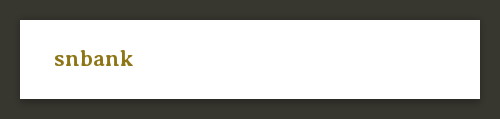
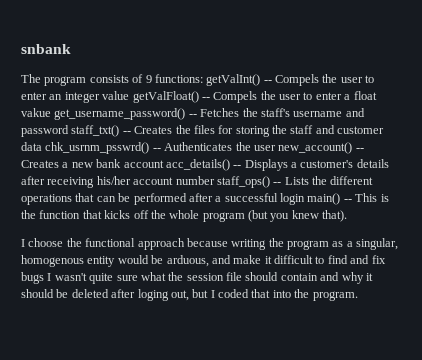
(134, 58) none -> [21,74,375,86] [21,91,377,103] [21,108,365,120] [21,125,385,137] [21,142,364,154] [21,159,389,171] [21,176,374,188] [21,193,389,205] [21,210,348,222] [21,238,399,250] [21,255,386,267] [21,272,373,284] [21,289,358,301] // The program consists of 9 functions: getValInt() -- Compels the user to enter an integer value getValFloat() -- Compels the user to enter a float vakue get_username_password() -- Fetches the staff's username and password staff_txt() -- Creates the files for storing the staff and customer data chk_usrnm_psswrd() -- Authenticates the user new_account() -- Creates a new bank account acc_details() -- Displays a customer's details after receiving his/her account number staff_ops() -- Lists the different operations that can be performed after a successful login main() -- This is the function that kicks off the whole program (but you knew that). // I choose the functional approach because writing the program as a singular, homogenous entity would be arduous, and make it difficult to find and fix bugs I wasn't quite sure what the session file should contain and why it should be deleted after loging out, but I coded that into the program.

